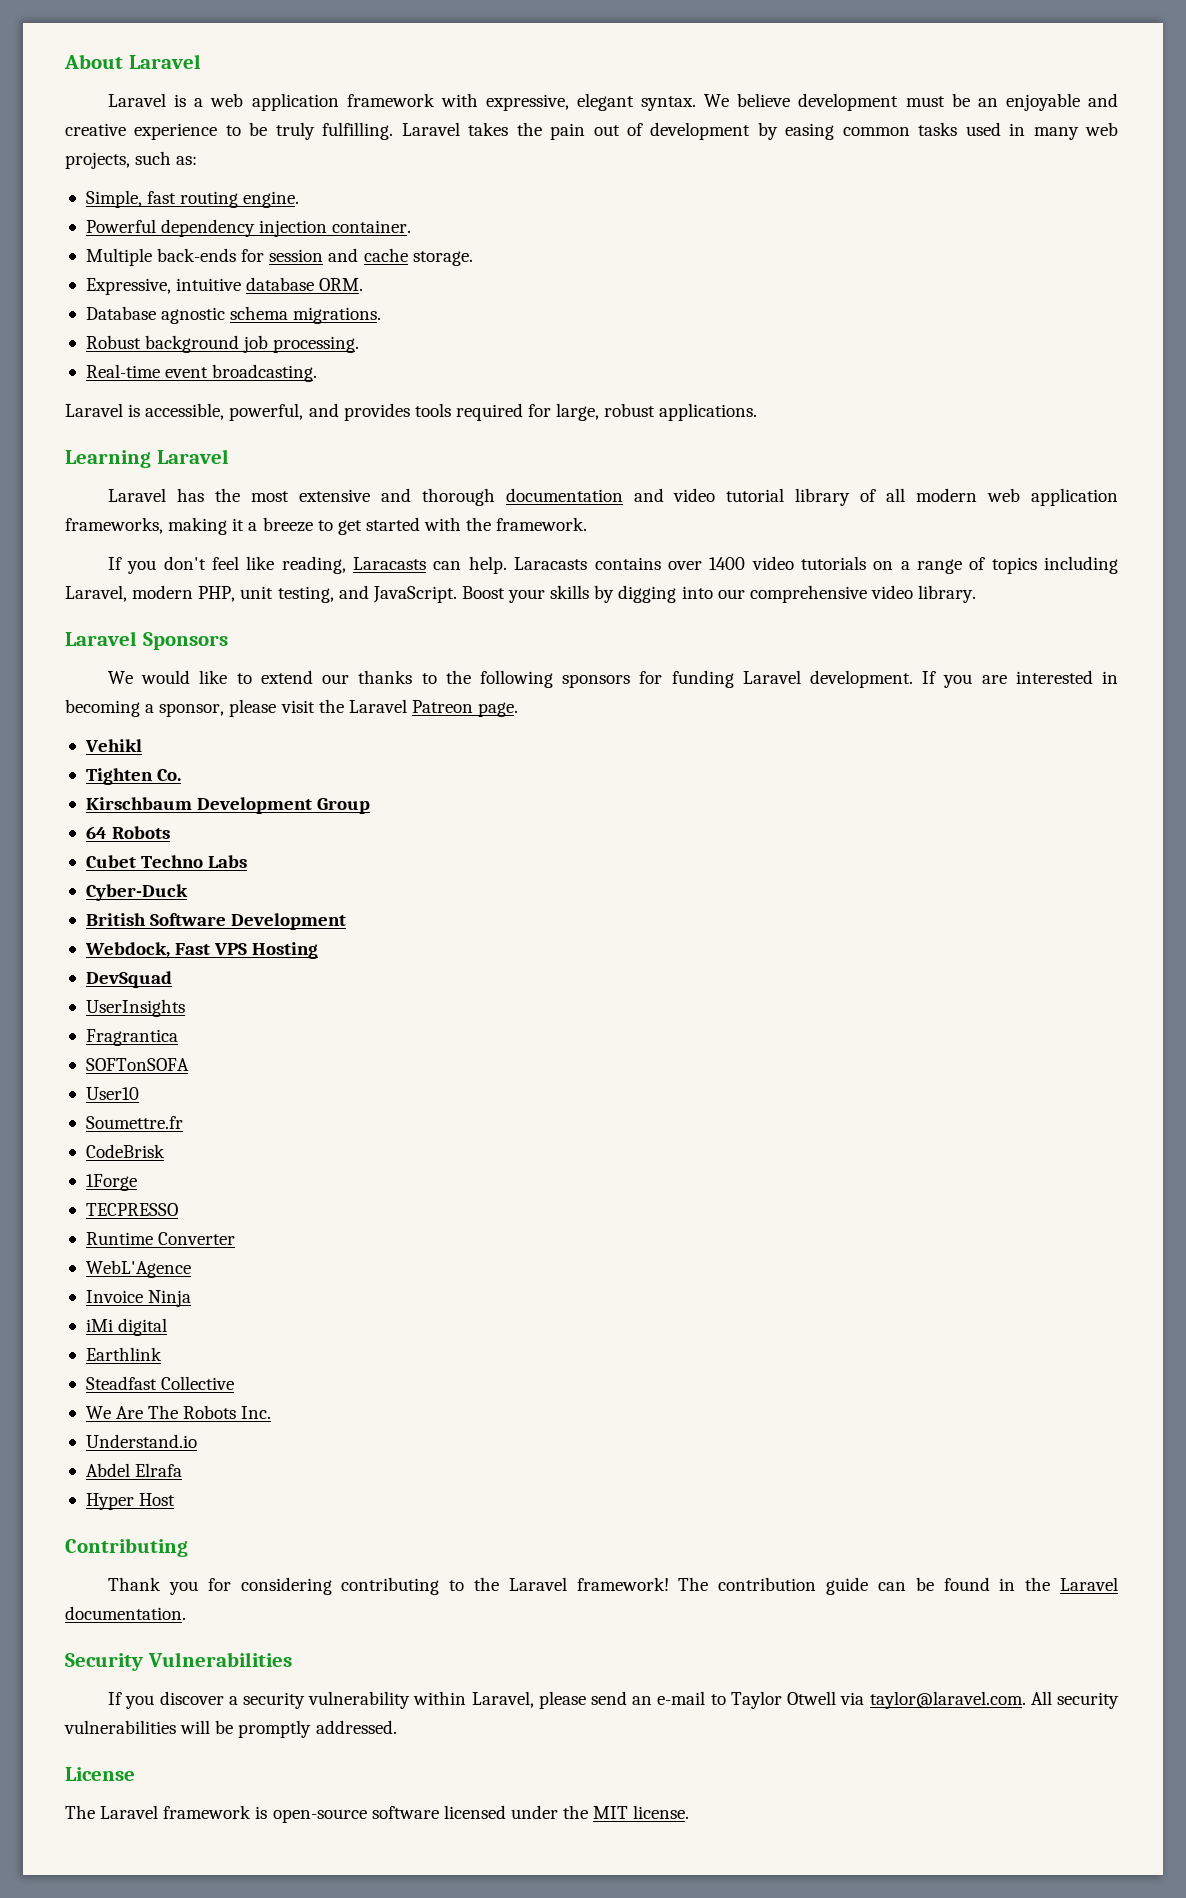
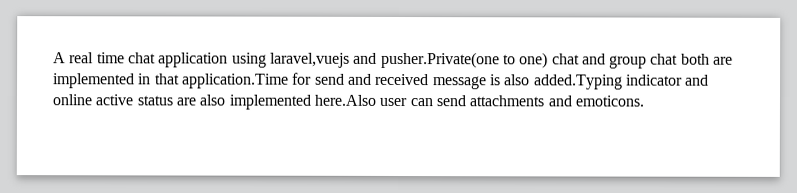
[64,54,201,69] [108,93,1118,111] [65,122,1119,140] [65,151,198,169] [85,190,300,208] [85,219,412,237] [85,248,473,266] [85,277,364,295] [85,306,382,324] [85,335,360,353] [85,364,318,382] [65,403,758,421] [65,449,229,468] [108,488,1118,506] [65,517,588,535] [108,556,1119,574] [65,585,977,603] [65,631,228,650] [108,670,1118,688] [65,699,519,717] [84,739,142,752] [85,768,182,785] [85,797,371,814] [85,826,171,839] [85,855,248,868] [85,884,188,901] [85,913,347,930] [84,942,319,959] [85,971,172,988] [85,999,185,1017] [85,1029,178,1046] [85,1058,189,1071] [85,1087,139,1100] [85,1116,183,1129] [85,1144,165,1158] [85,1174,137,1191] [85,1203,178,1216] [85,1232,236,1245] [85,1260,191,1278] [85,1290,192,1307] [85,1318,168,1336] [85,1347,162,1361] [85,1376,235,1390] [85,1405,272,1419] [85,1434,197,1448] [85,1463,183,1477] [85,1493,176,1510] [65,1538,188,1557] [108,1577,1118,1595] [65,1606,186,1620] [65,1652,292,1671] [108,1691,1120,1709] [64,1720,397,1738] [65,1767,135,1781] [65,1805,690,1823] About Laravel // Laravel is a web application framework with expressive, elegant syntax. We believe development must be an enjoyable and creative experience to be truly fulfilling. Laravel takes the pain out of development by easing common tasks used in many web projects, such as: // Simple, fast routing engine. // Powerful dependency injection container. // Multiple back-ends for session and cache storage. // Expressive, intuitive database ORM. // Database agnostic schema migrations. // Robust background job processing. // Real-time event broadcasting. // Laravel is accessible, powerful, and provides tools required for large, robust applications. // Learning Laravel // Laravel has the most extensive and thorough documentation and video tutorial library of all modern web application frameworks, making it a breeze to get started with the framework. // If you don't feel like reading, Laracasts can help. Laracasts contains over 1400 video tutorials on a range of topics including Laravel, modern PHP, unit testing, and JavaScript. Boost your skills by digging into our comprehensive video library. // Laravel Sponsors // We would like to extend our thanks to the following sponsors for funding Laravel development. If you are interested in becoming a sponsor, please visit the Laravel Patreon page. // Vehikl // Tighten Co. // Kirschbaum Development Group // 64 Robots // Cubet Techno Labs // Cyber-Duck // British Software Development // Webdock, Fast VPS Hosting // DevSquad // UserInsights // Fragrantica // SOFTonSOFA // User10 // Soumettre.fr // CodeBrisk // 1Forge // TECPRESSO // Runtime Converter // WebL'Agence // Invoice Ninja // iMi digital // Earthlink // Steadfast Collective // We Are The Robots Inc. // Understand.io // Abdel Elrafa // Hyper Host // Contributing // Thank you for considering contributing to the Laravel framework! The contribution guide can be found in the Laravel documentation. // Security Vulnerabilities // If you discover a security vulnerability within Laravel, please send an e-mail to Taylor Otwell via taylor@laravel.com. All security vulnerabilities will be promptly addressed. // License // The Laravel framework is open-source software licensed under the MIT license. -> [53,51,734,69] [53,72,710,90] [52,94,645,110] A real time chat application using laravel,vuejs and pusher.Private(one to one) chat and group chat both are implemented in that application.Time for send and received message is also added.Typing indicator and online active status are also implemented here.Also user can send attachments and emoticons.

